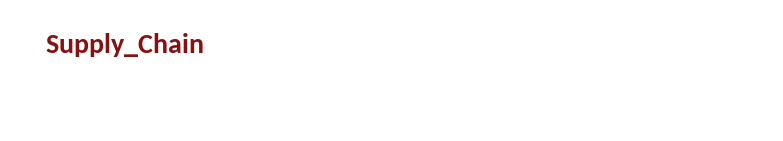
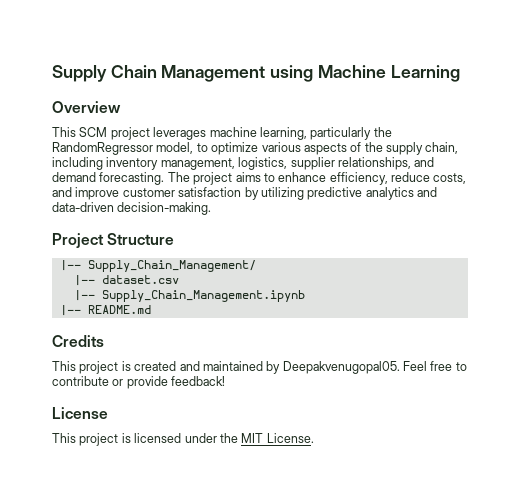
[46,33,204,57] Supply_Chain -> [52,65,460,82] [52,101,121,113] [52,127,392,140] [52,142,459,155] [52,157,435,170] [52,172,467,185] [52,187,437,200] [52,202,212,215] [52,233,175,248] [59,260,256,272] [73,275,179,286] [73,290,305,302] [59,305,151,316] [52,335,104,347] [52,361,467,374] [52,376,226,389] [52,407,108,419] [52,433,314,446] Supply Chain Management using Machine Learning // Overview // This SCM project leverages machine learning, particularly the RandomRegressor model, to optimize various aspects of the supply chain, including inventory management, logistics, supplier relationships, and demand forecasting. The project aims to enhance efficiency, reduce costs, and improve customer satisfaction by utilizing predictive analytics and data-driven decision-making. // Project Structure // |-- Supply_Chain_Management/ // |-- dataset.csv // |-- Supply_Chain_Management.ipynb // |-- README.md // Credits // This project is created and maintained by Deepakvenugopal05. Feel free to contribute or provide feedback! // License // This project is licensed under the MIT License.

